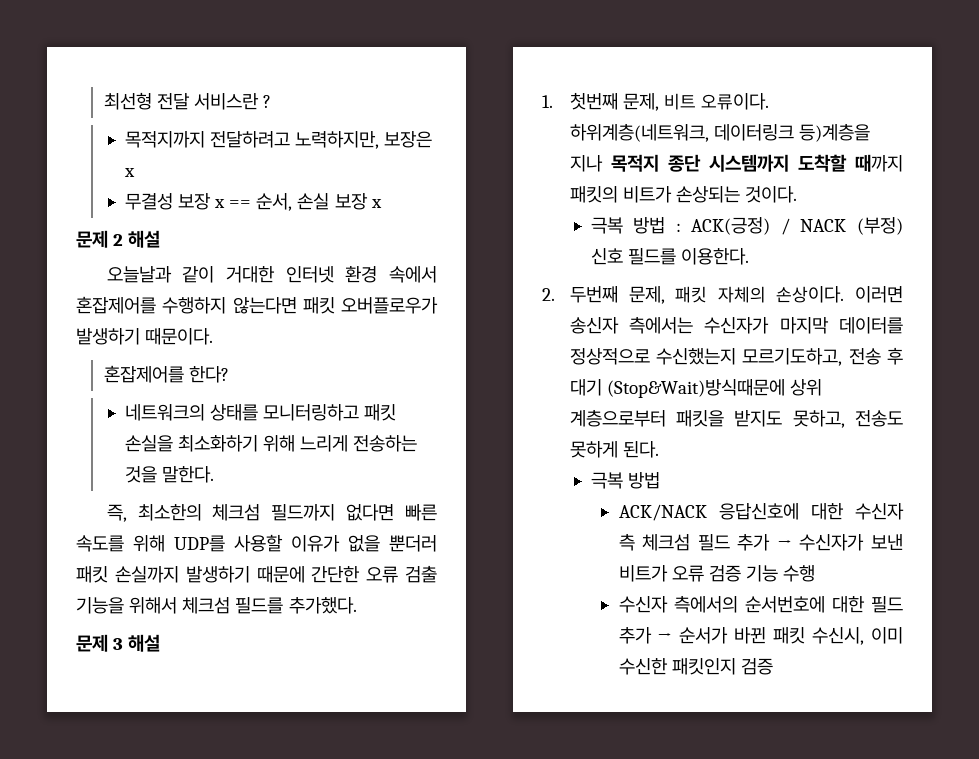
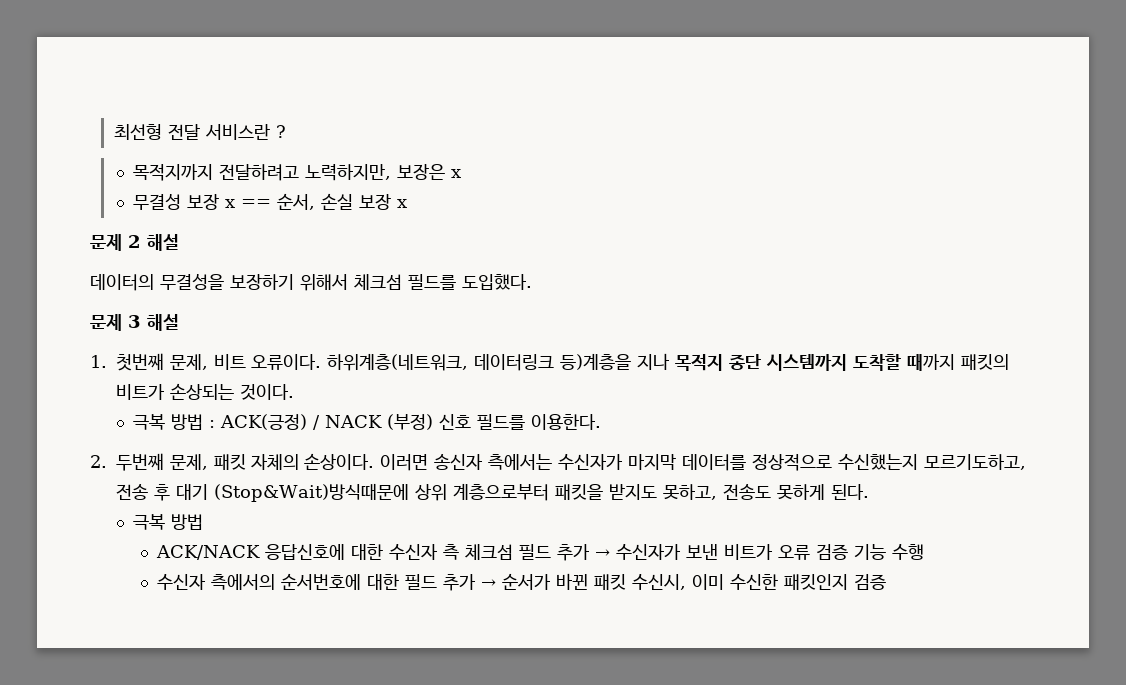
[106,265,437,283] [76,296,438,314] [76,328,214,345] [103,365,229,383] [124,404,397,421] [124,435,418,452] [124,466,214,483] [106,504,437,522] [76,534,437,552] [76,565,437,583] [76,597,124,614] 오늘날과 같이 거대한 인터넷 환경 속에서 혼잡제어를 수행하지 않는다면 패킷 오버플로우가 발생하기 때문이다. // 혼잡제어를 한다? // 네트워크의 상태를 모니터링하고 패킷 손실을 최소화하기 위해 느리게 전송하는 것을 말한다. // 즉, 최소한의 체크섬 필드까지 없다면 빠른 속도를 위해 UDP를 사용할 이유가 없을 뿐더러 패킷 손실까지 발생하기 때문에 간단한 오류 검출 기능을 -> [90,274,294,291] 데이터의 무결성을 보장하기
[288,597,357,614] 추가했다. -> [462,274,532,290] 도입했다.

